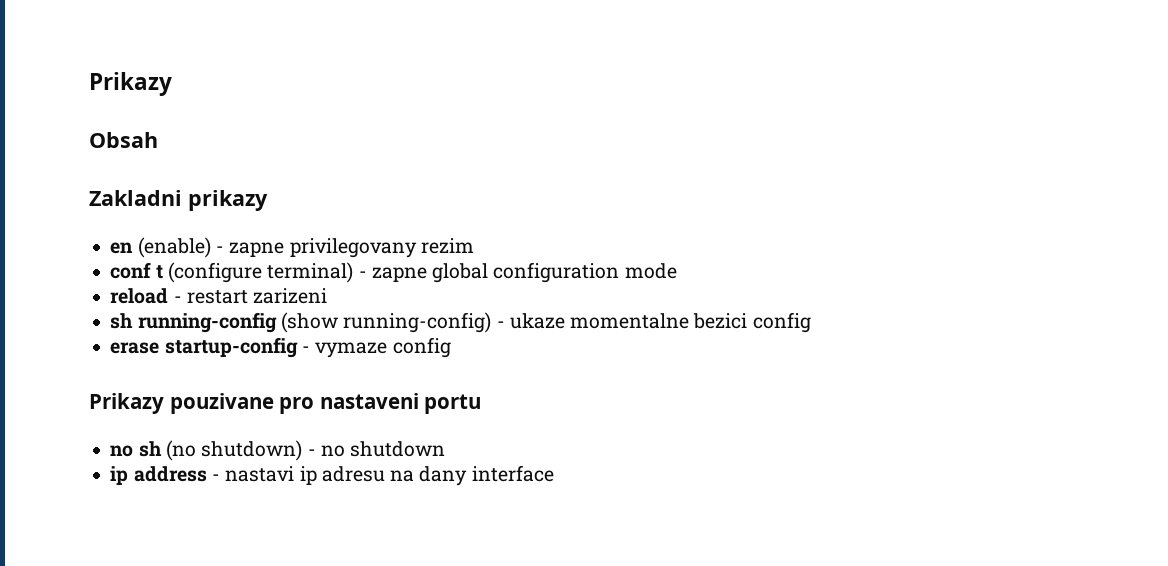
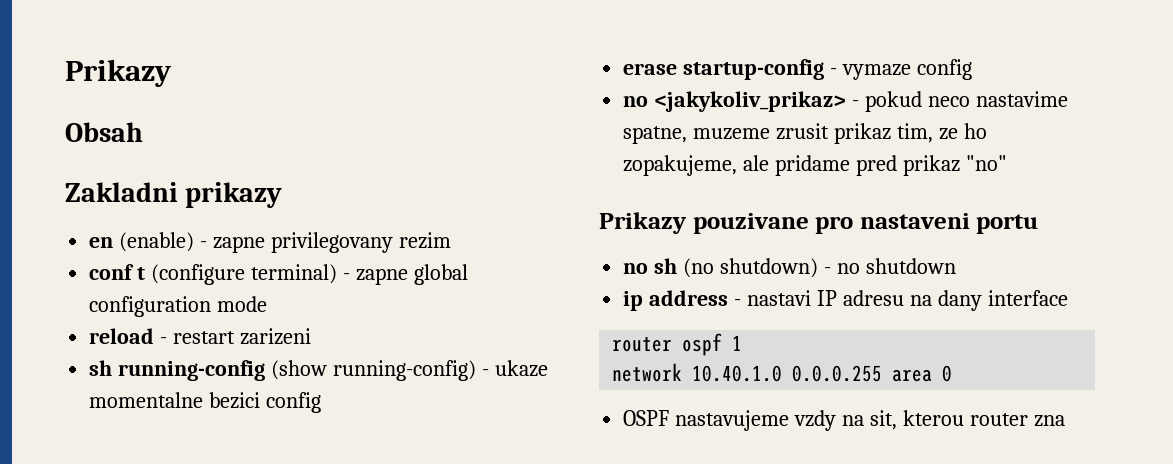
(451, 347) none -> [623,91,1068,112] [623,123,987,144] [623,155,1007,176] // no <jakykoliv_prikaz> - pokud neco nastavime spatne, muzeme zrusit prikaz tim, ze ho zopakujeme, ale pridame pred prikaz "no"
[299,466,317,485] ip -> [816,290,837,306] IP
(554, 473) none -> [612,333,743,356] [612,363,953,382] [623,410,1065,431] // router ospf 1 // network 10.40.1.0 0.0.0.255 area 0 // OSPF nastavujeme vzdy na sit, kterou router zna

